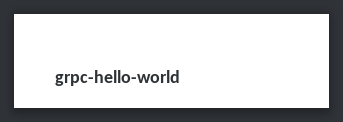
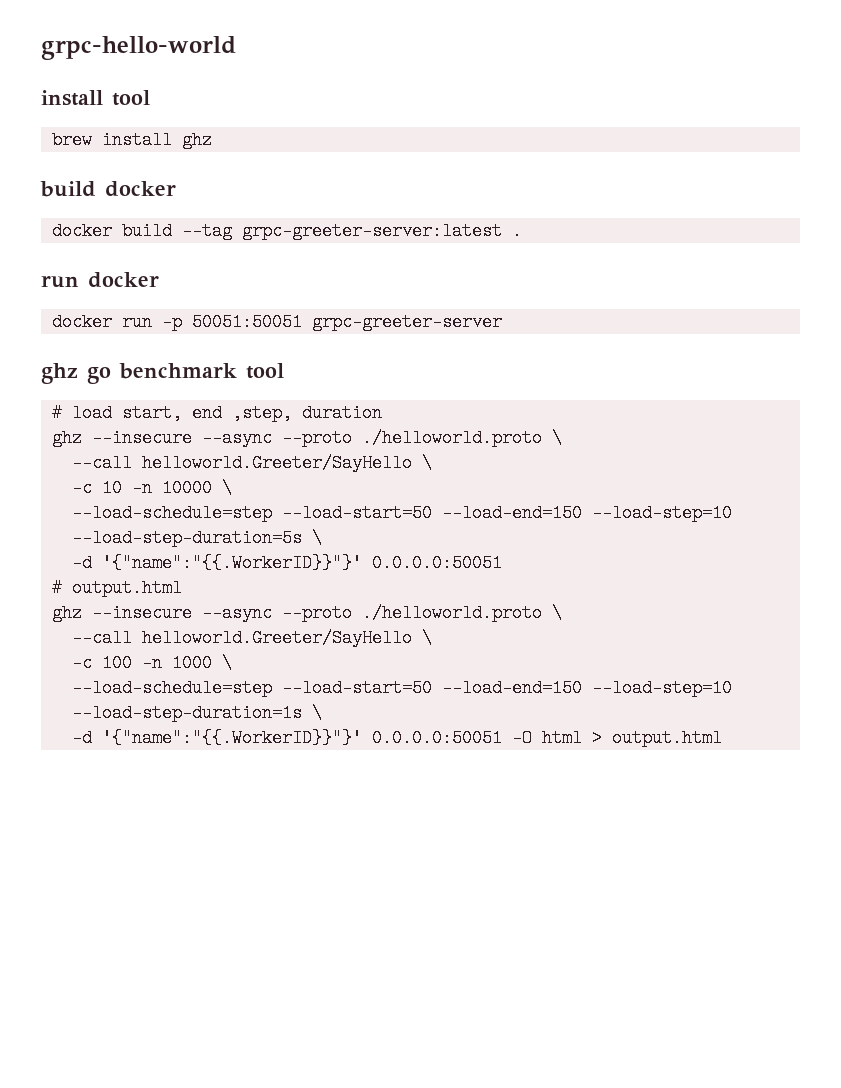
(180, 78) none -> [41,90,150,106] [51,131,212,149] [40,181,176,197] [51,222,522,240] [41,272,159,288] [51,313,502,331] [41,363,284,384] [51,404,382,422] [51,429,562,447] [71,454,432,472] [71,479,232,497] [71,504,732,522] [71,529,322,547] [71,554,502,572] [51,579,182,597] [51,604,562,622] [71,629,432,647] [71,654,232,672] [71,679,732,697] [71,704,322,722] [71,729,722,747] // install tool // brew install ghz // build docker // docker build --tag grpc-greeter-server:latest . // run docker // docker run -p 50051:50051 grpc-greeter-server // ghz go benchmark tool // # load start, end ,step, duration // ghz --insecure --async --proto ./helloworld.proto \ // --call helloworld.Greeter/SayHello \ // -c 10 -n 10000 \ // --load-schedule=step --load-start=50 --load-end=150 --load-step=10 --load-step-duration=5s \ // -d '{"name":"{{.WorkerID}}"}' 0.0.0.0:50051 // # output.html // ghz --insecure --async --proto ./helloworld.proto \ // --call helloworld.Greeter/SayHello \ // -c 100 -n 1000 \ // --load-schedule=step --load-start=50 --load-end=150 --load-step=10 --load-step-duration=1s \ // -d '{"name":"{{.WorkerID}}"}' 0.0.0.0:50051 -O html > output.html

